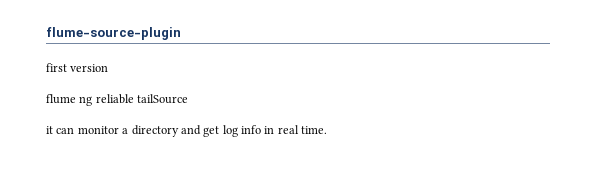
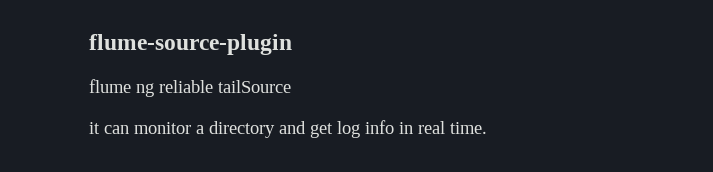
[46,63,109,72] // first version -> (292, 44) none

